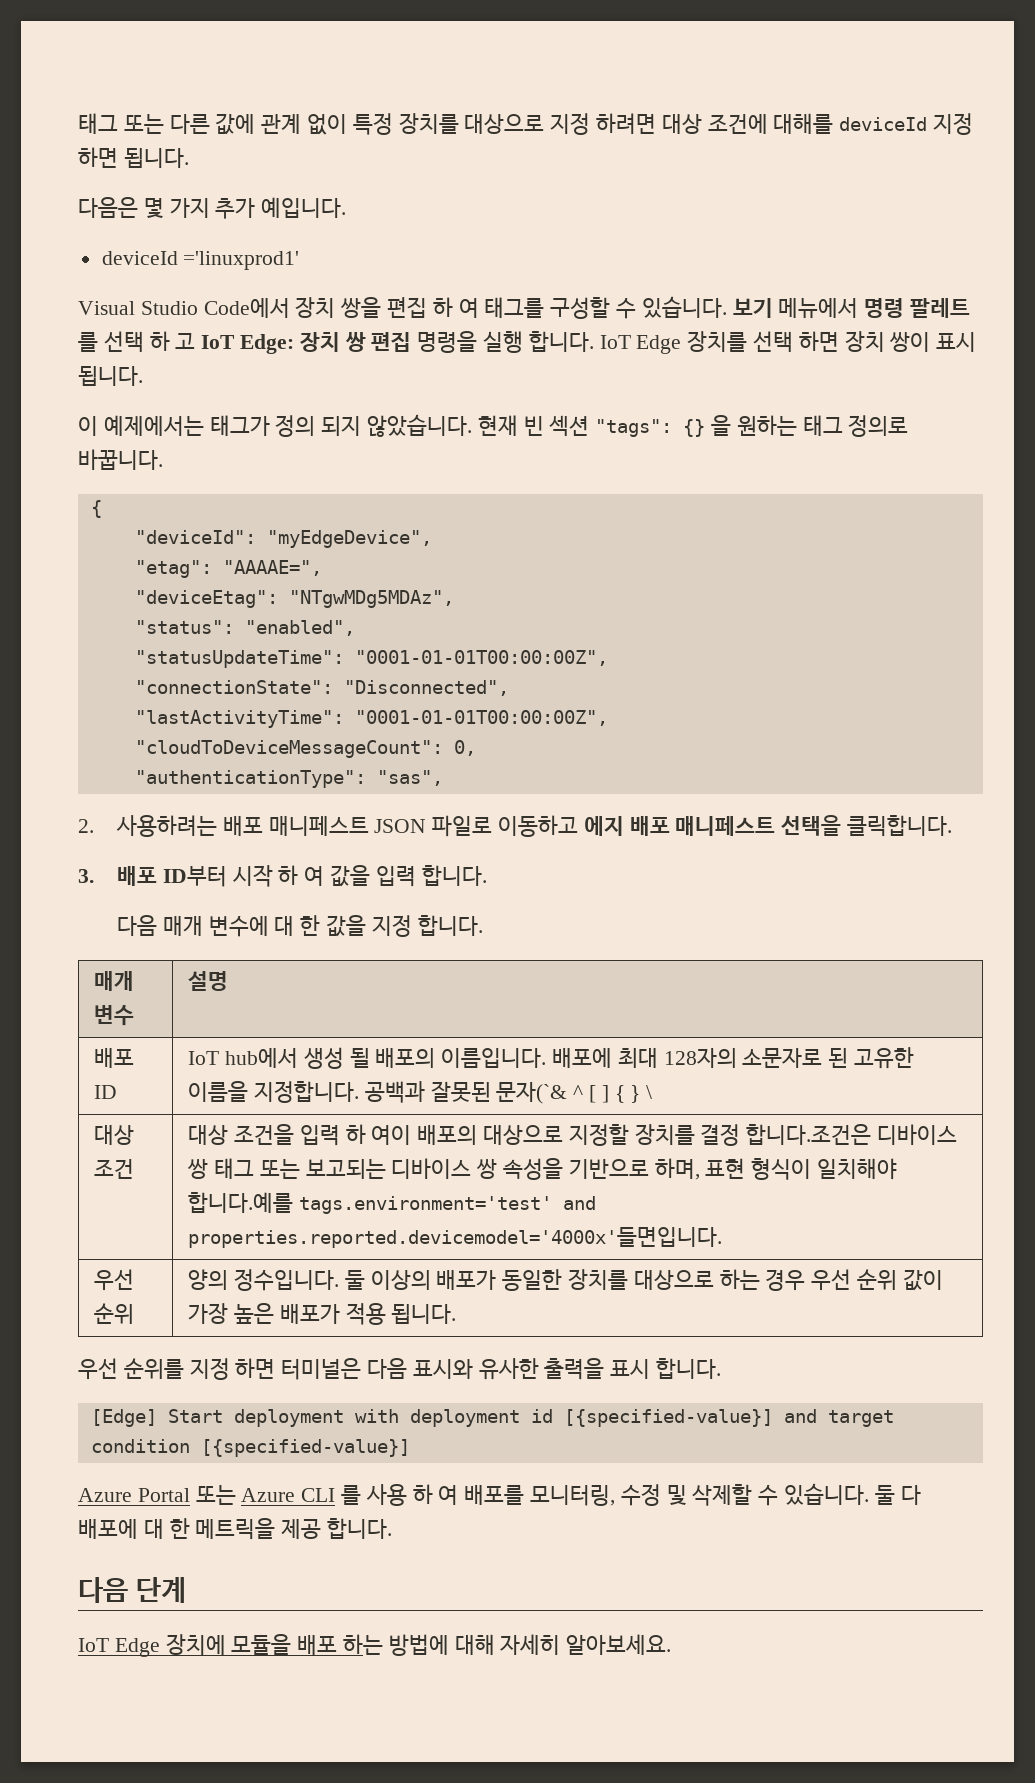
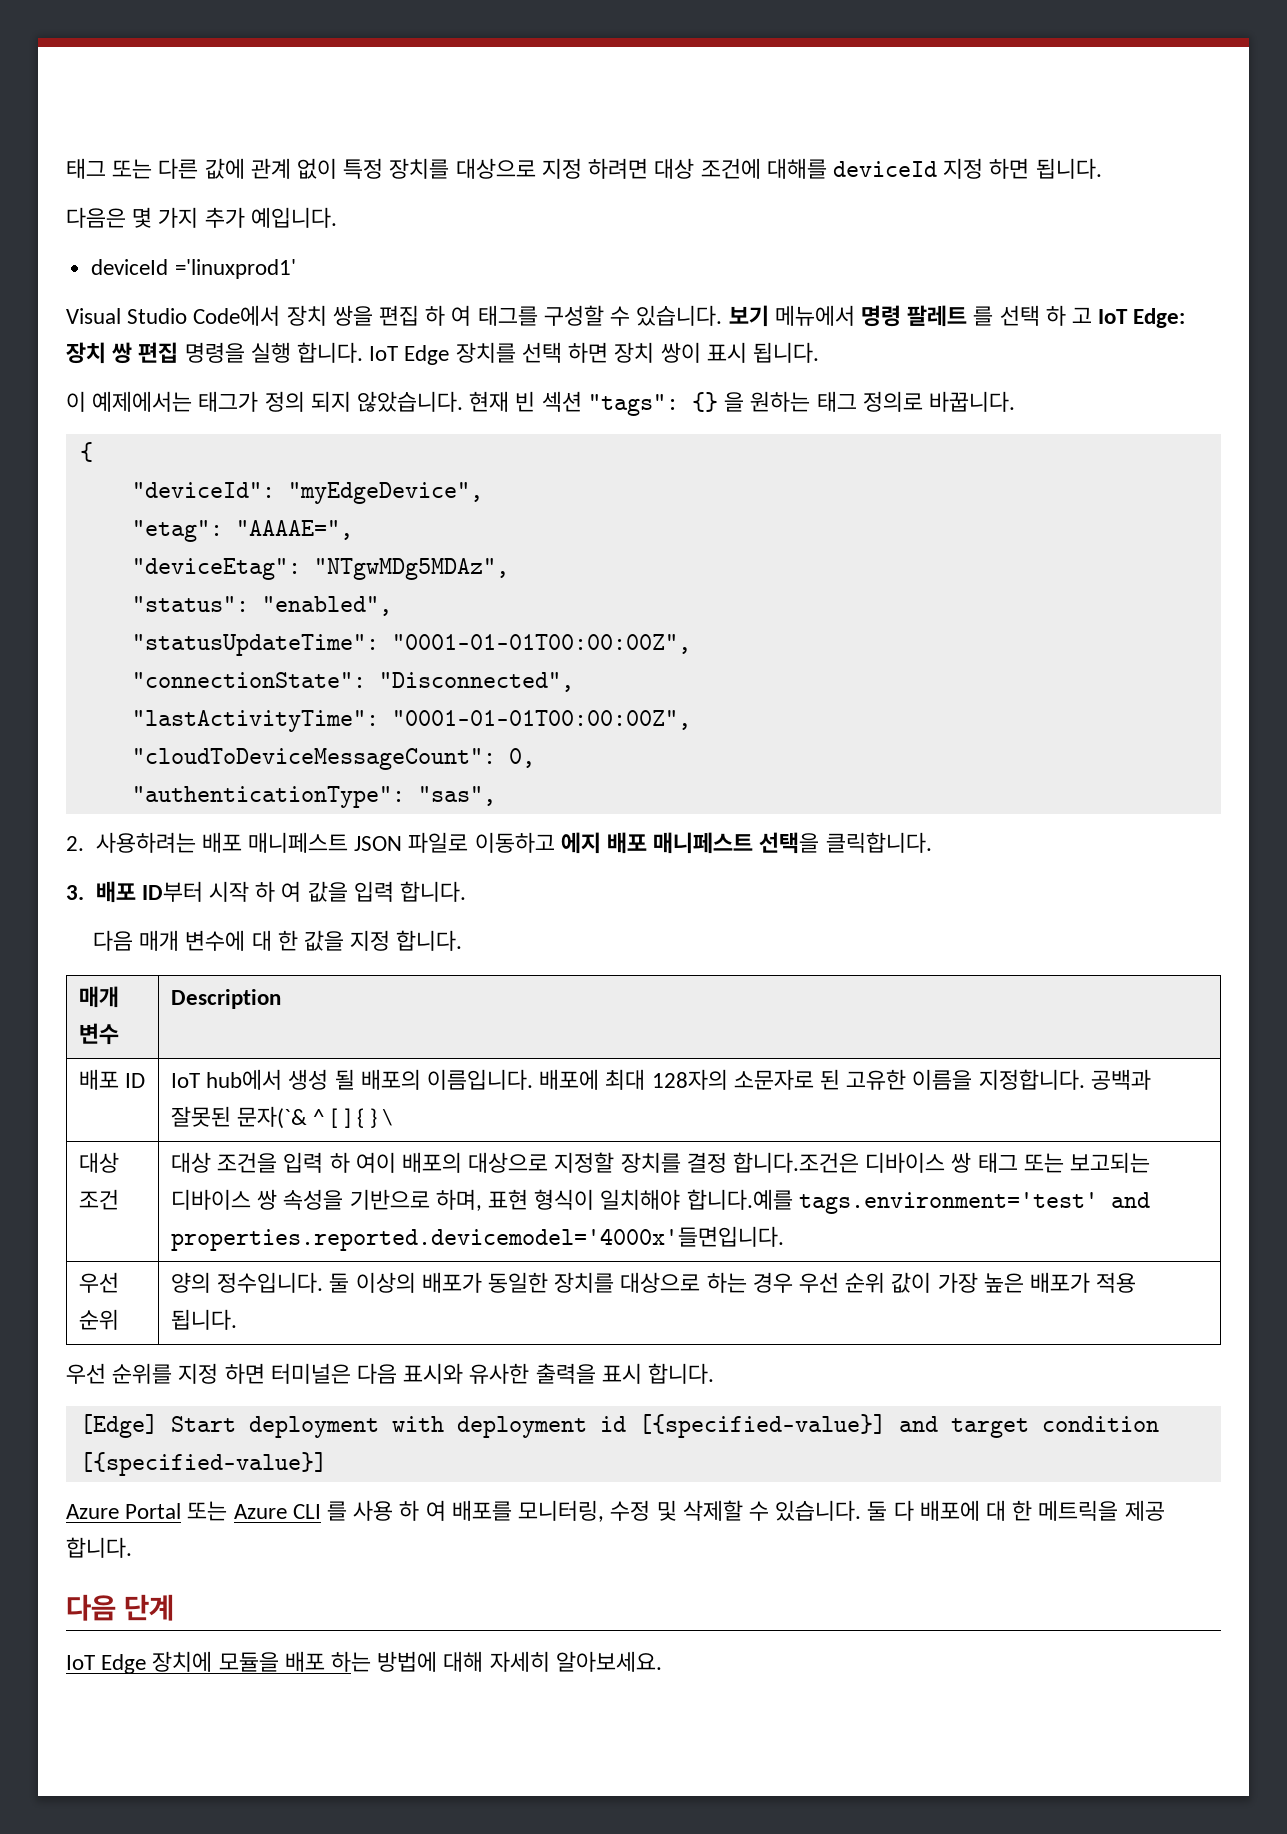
[188,971,229,991] 설명 -> [170,989,281,1009] Description

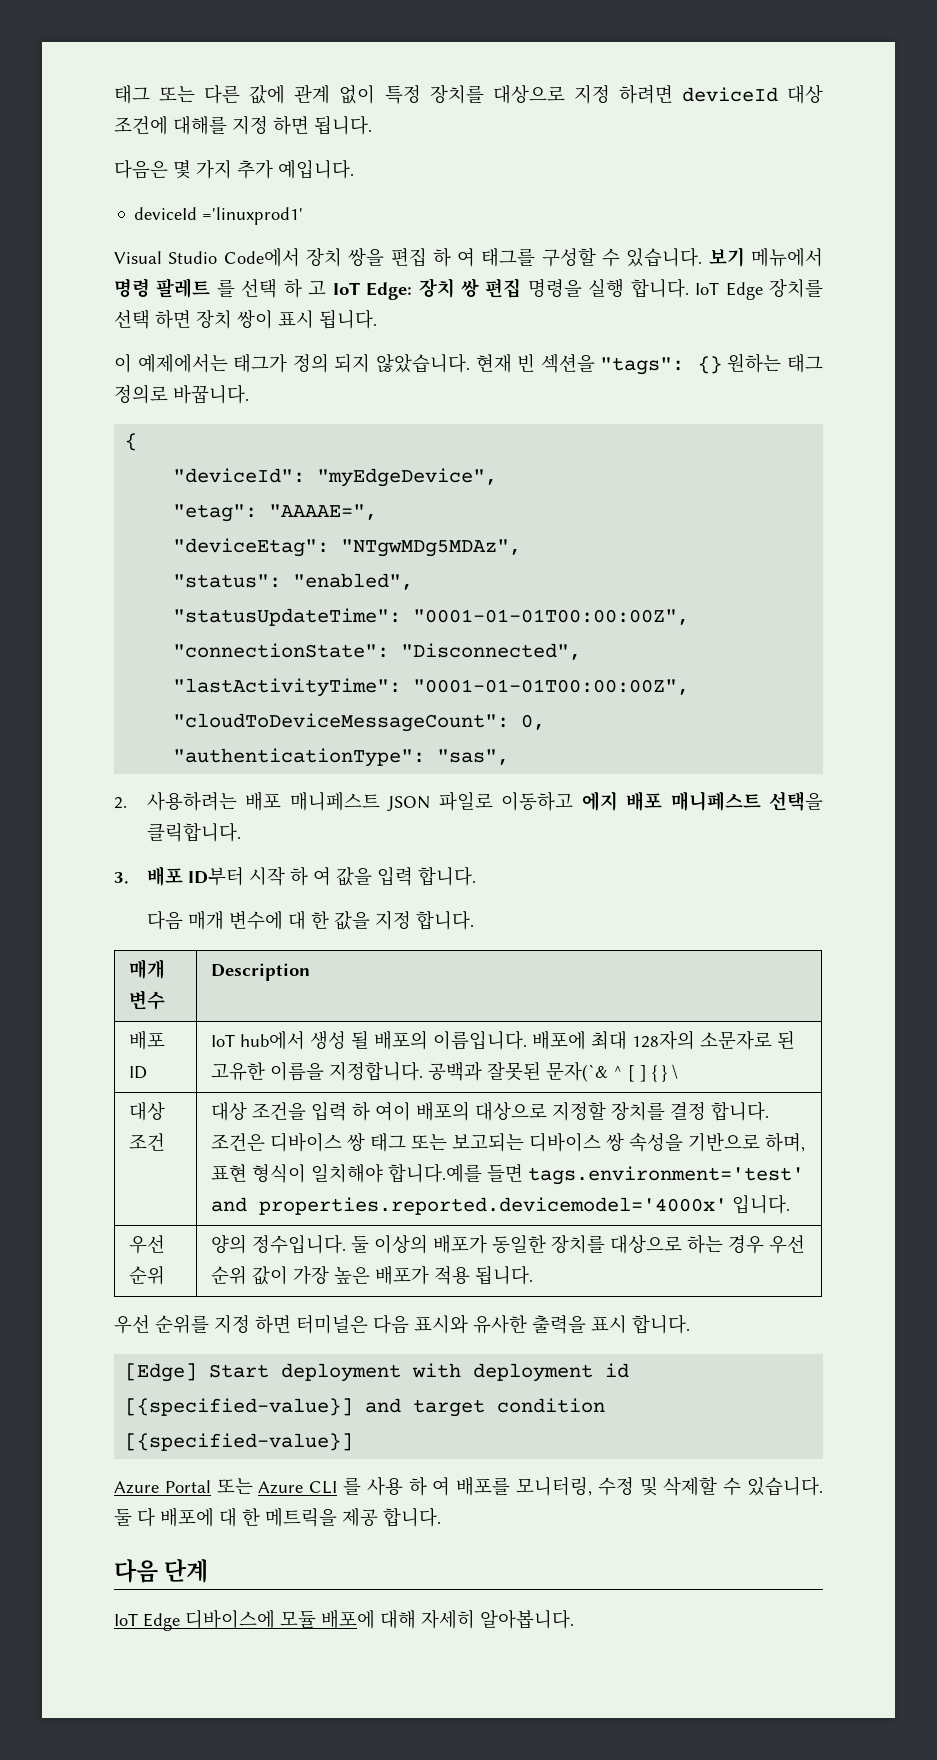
(649, 168) none -> [681,87,778,102] deviceId
[832,161,937,177] deviceId -> (227, 125) none
[541,391,582,412] 섹션 -> [540,354,595,373] 섹션을
[724,392,745,412] 을 -> (722, 365) none
[733,1152,860,1173] 합니다.조건은 -> [710,1101,769,1121] [210,1133,265,1151] 합니다. 조건은
(793, 1199) none -> [486,1164,523,1182] 들면
[170,1226,784,1251] properties.reported.devicemodel='4000x'들면입니다. -> [258,1194,790,1215] properties.reported.devicemodel='4000x' 입니다.
[152,1651,438,1672] 장치에 모듈을 배포 하는 방법에 -> [185,1609,375,1629] 디바이스에 모듈 배포에
[555,1651,662,1672] 알아보세요. -> [480,1609,574,1629] 알아봅니다.

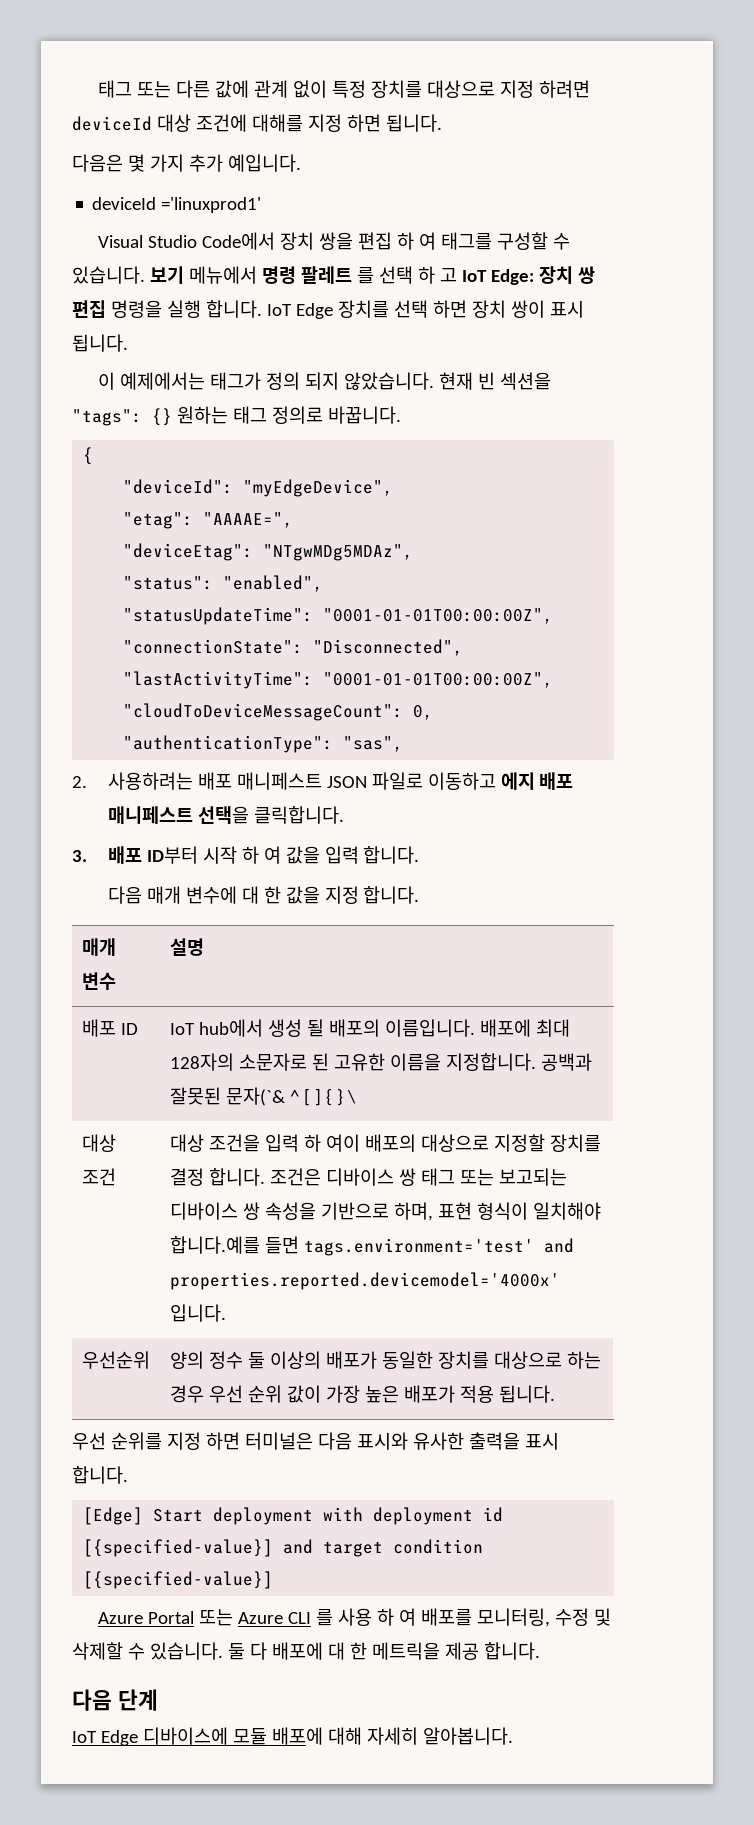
[210,963,310,981] Description -> [169,938,204,956] 설명
[128,1235,165,1254] [128,1266,165,1285] 우선 순위 -> [81,1351,150,1369] 우선순위
[251,1234,346,1254] 정수입니다. -> [208,1351,243,1369] 정수

